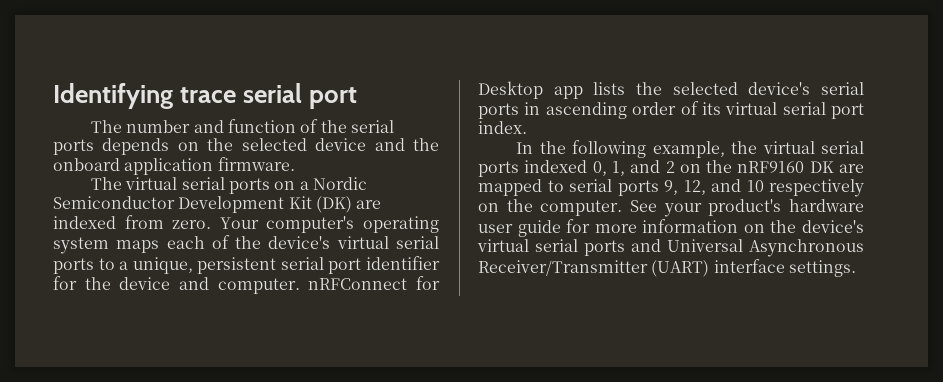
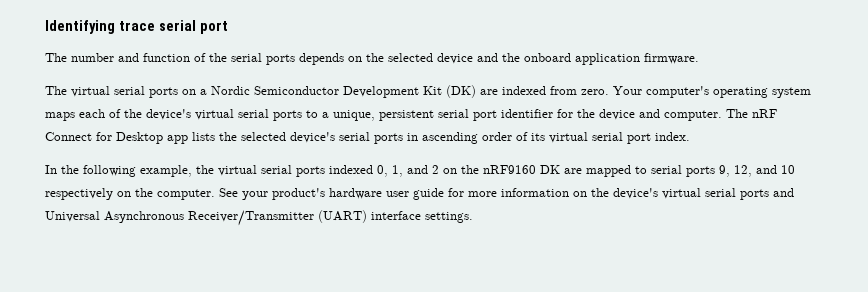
[308,278,408,290] nRFConnect -> [726,109,777,118] [45,132,92,141] The nRF Connect

